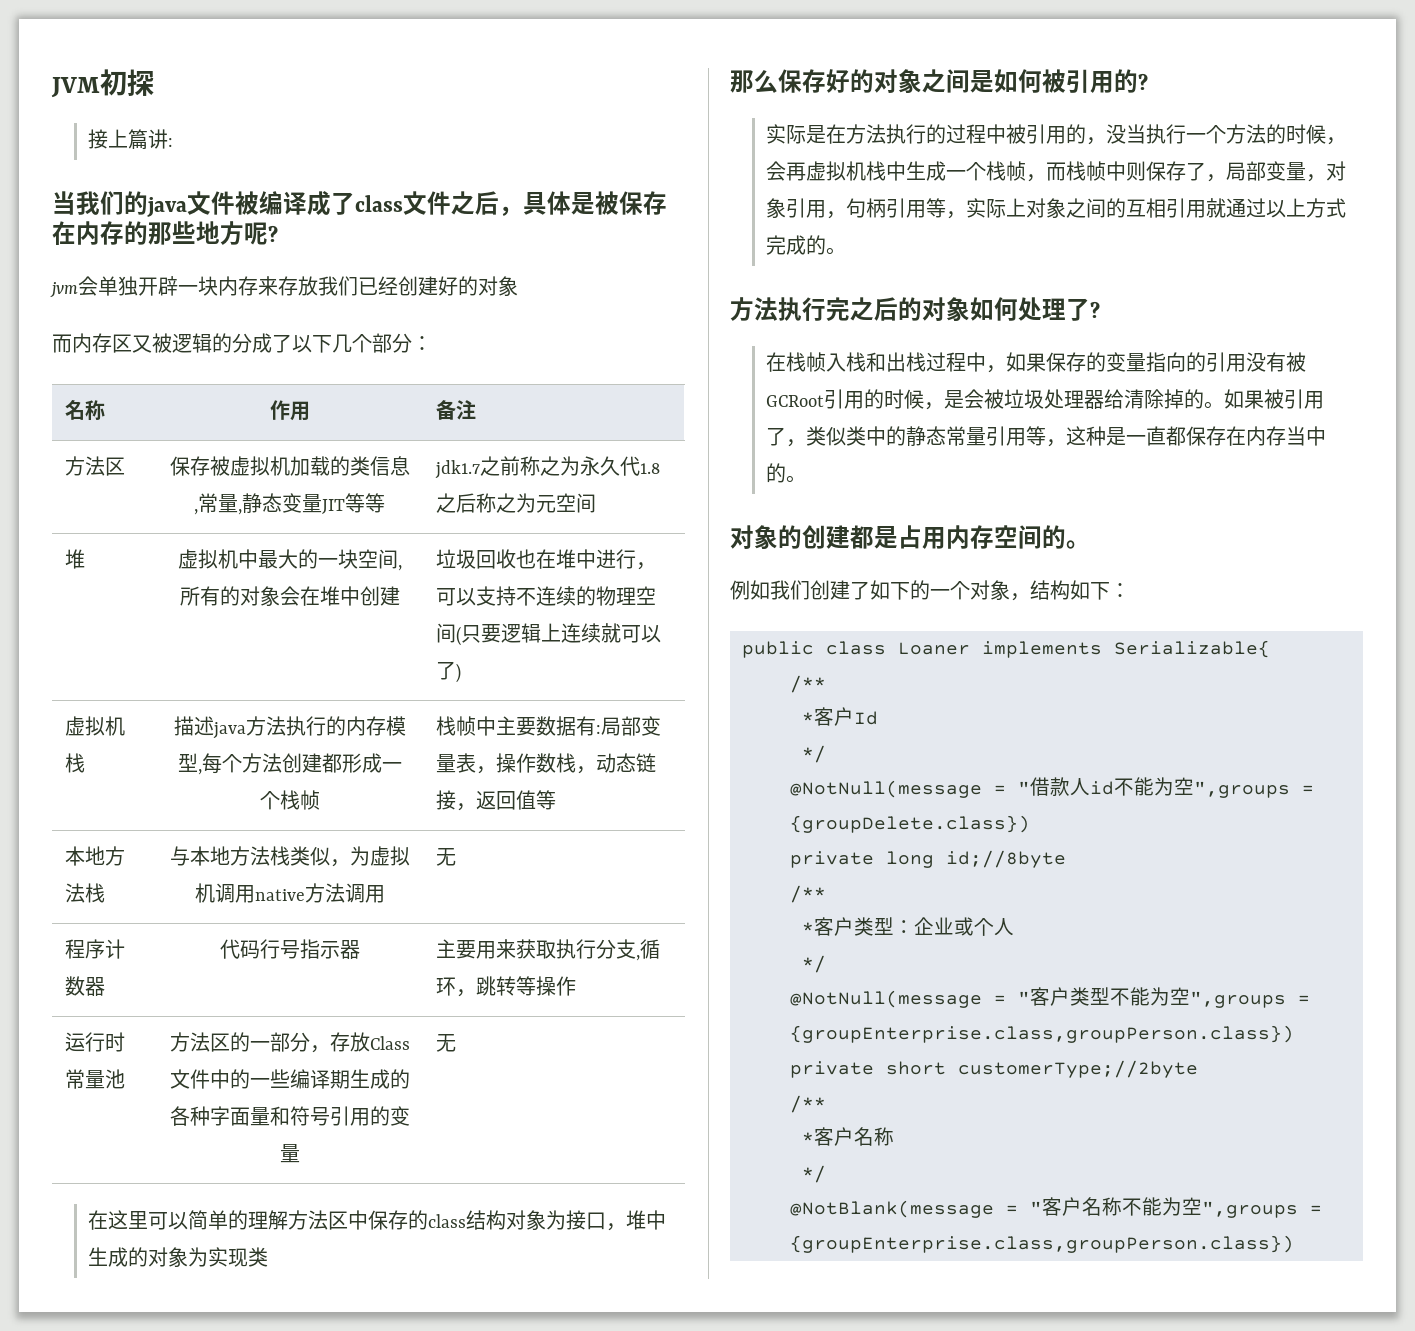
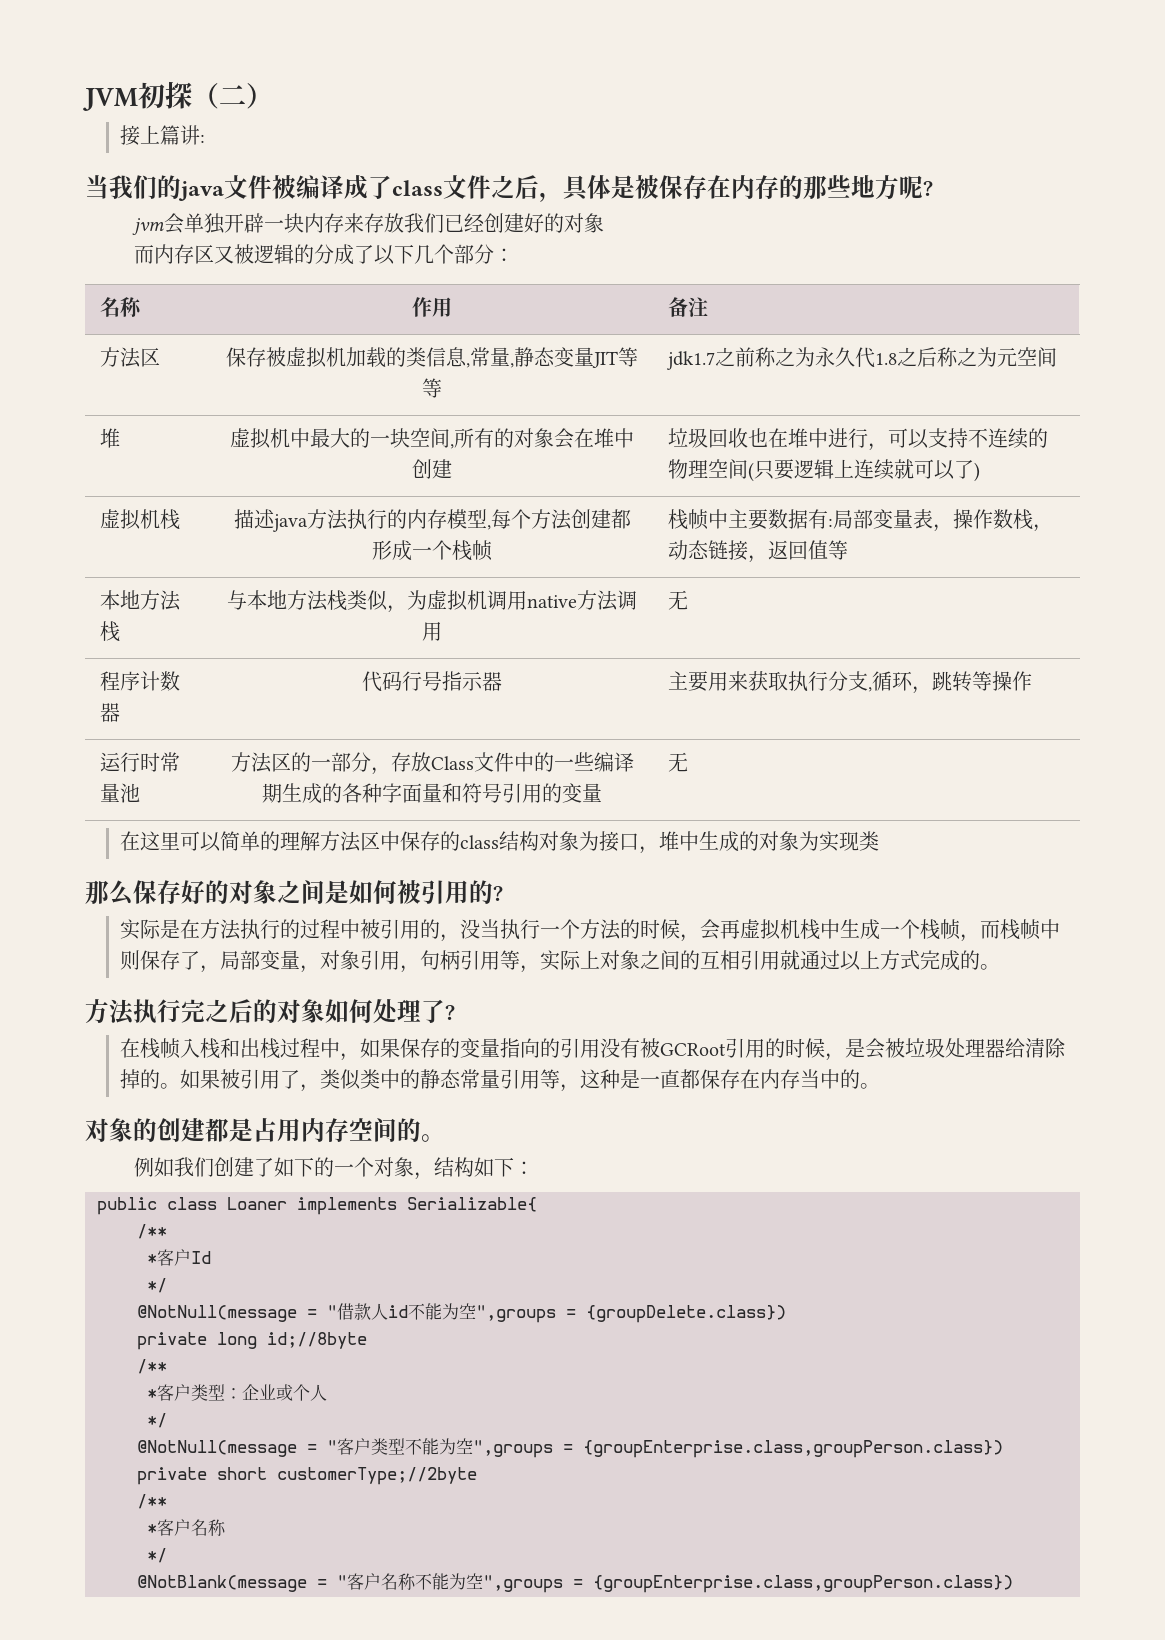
(154, 82) none -> [192,83,273,109] （二）

